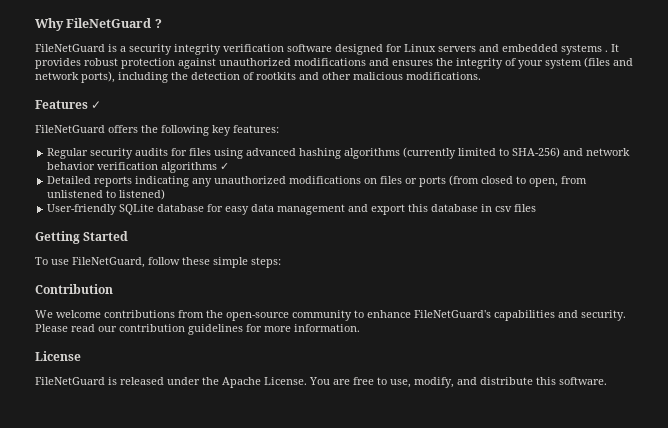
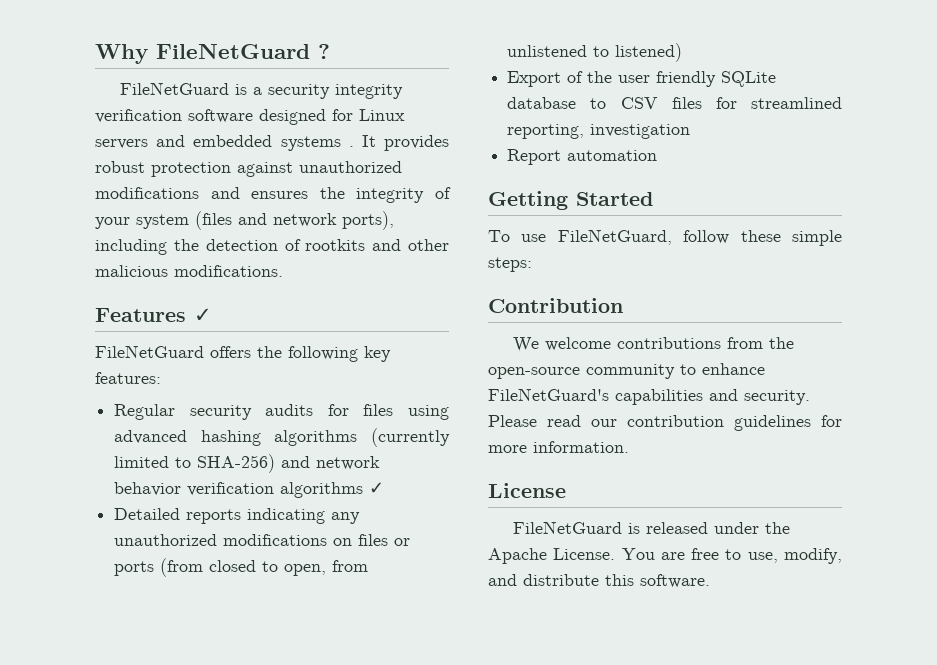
[47,204,537,215] User-friendly SQLite database for easy data management and export this database in csv files -> [507,71,777,87] [507,97,842,109] [507,124,691,139] [507,149,658,165] Export of the user friendly SQLite database to CSV files for streamlined reporting, investigation // Report automation

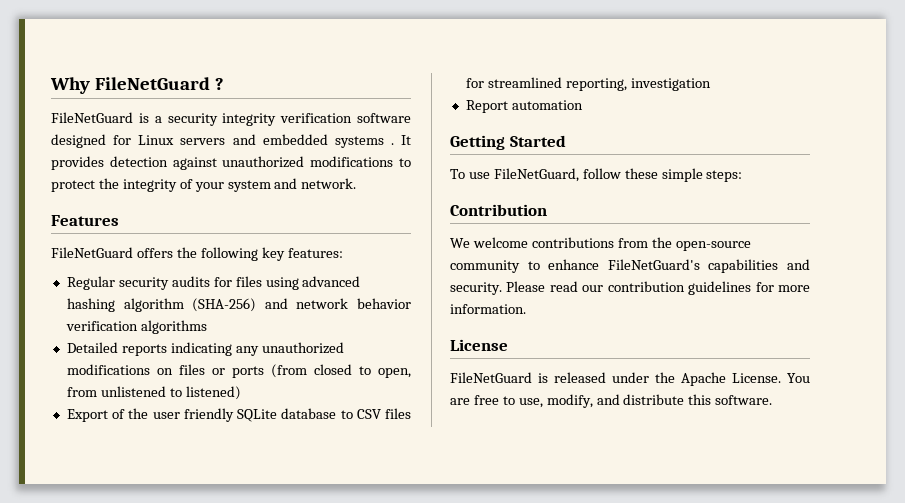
[95,161,231,177] robust protection -> [109,156,168,167] detection
[210,187,309,199] and ensures -> [399,158,412,167] [51,180,95,192] to protect
[195,211,394,230] [95,239,449,255] [95,265,283,277] (files and network ports), including the detection of rootkits and other malicious modifications. -> [274,178,357,189] and network.
[194,308,212,322] ✓ -> (119, 220) none
[274,428,450,447] [114,454,276,473] algorithms (currently limited to SHA-256) -> [123,298,257,312] algorithm (SHA-256)
[369,482,385,494] ✓ -> (207, 327) none

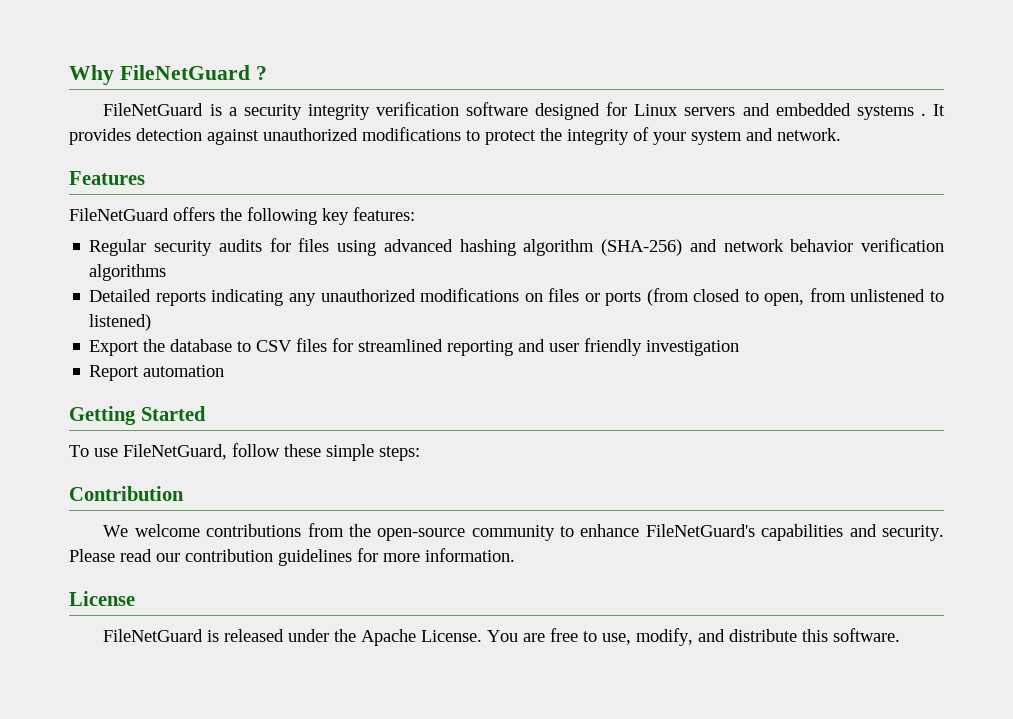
[112,408,278,422] of the user friendly SQLite -> [143,339,166,352] the
[565,78,627,91] reporting, -> [447,338,643,356] reporting and user friendly

